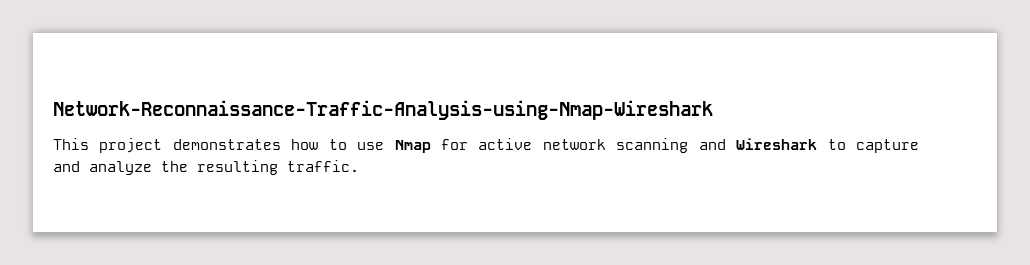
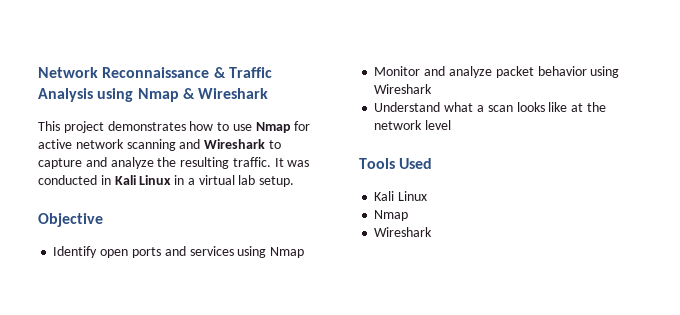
[53,100,713,120] Network-Reconnaissance-Traffic-Analysis-using-Nmap-Wireshark -> [38,67,272,78] [38,88,269,102] Network Reconnaissance & Traffic Analysis using Nmap & Wireshark
(359, 166) none -> [274,158,310,167] [38,175,295,187] [38,213,103,227] [53,246,305,258] [374,66,620,78] [374,84,433,94] [374,102,606,112] [374,120,452,130] [359,158,433,169] [374,191,428,201] [374,210,409,221] [374,227,433,237] It was conducted in Kali Linux in a virtual lab setup. // Objective // Identify open ports and services using Nmap // Monitor and analyze packet behavior using Wireshark // Understand what a scan looks like at the network level // Tools Used // Kali Linux // Nmap // Wireshark

